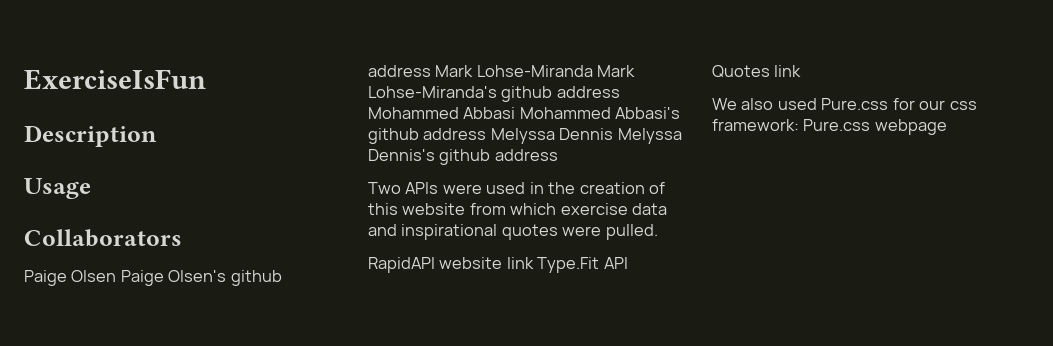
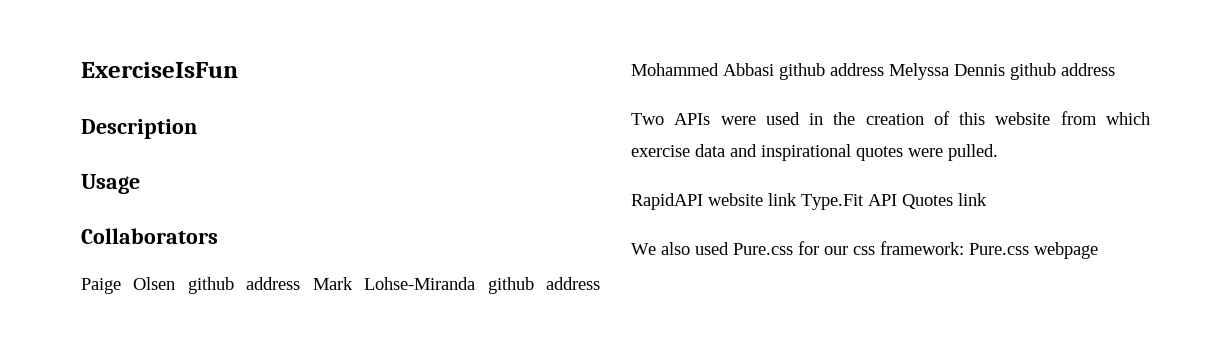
[120,270,227,286] Paige Olsen's -> (176, 283) none
[597,65,636,77] [368,86,497,98] Mark Lohse-Miranda's -> (476, 283) none
[519,107,681,119] Mohammed Abbasi's -> (774, 69) none
[617,128,682,144] [368,149,435,161] Melyssa Dennis's -> (1005, 70) none

